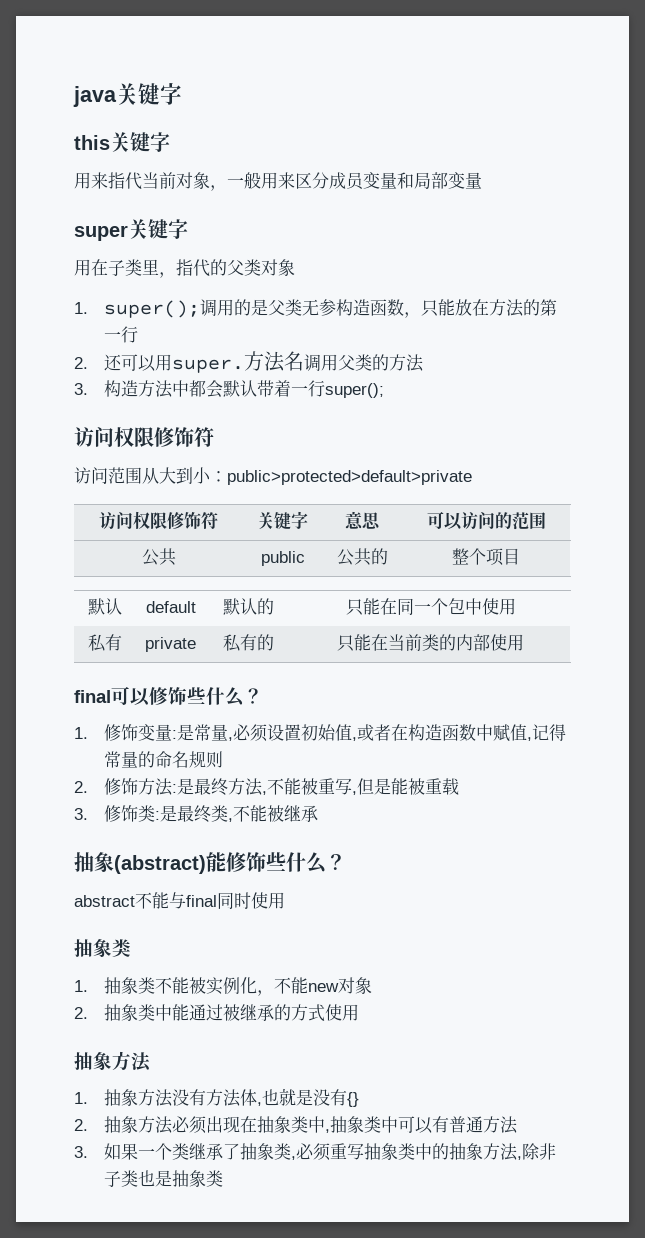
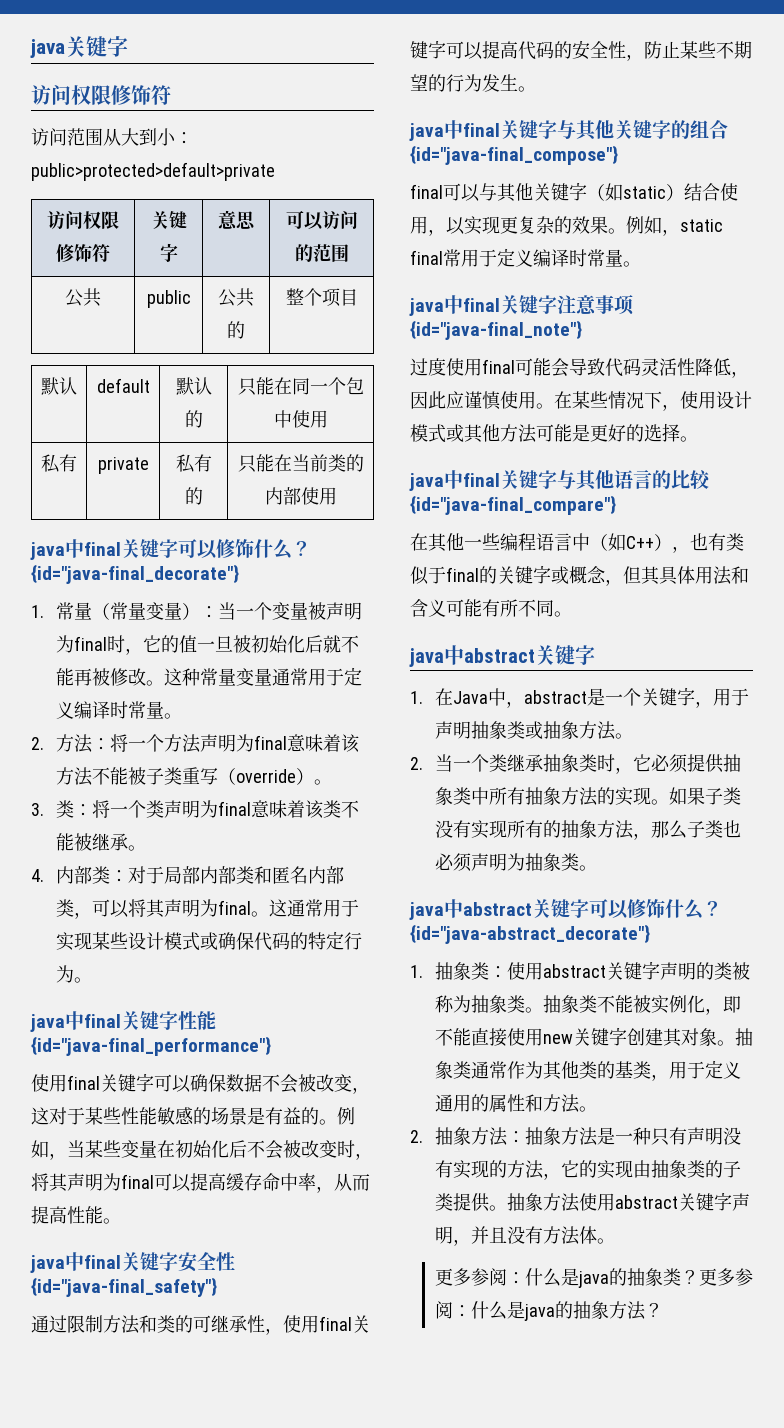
[74,132,170,152] [74,172,482,191] [74,219,188,241] [74,259,295,278] [74,299,557,318] [103,326,138,343] [74,351,424,373] [74,380,384,398] // this关键字 // 用来指代当前对象，一般用来区分成员变量和局部变量 // super关键字 // 用在子类里，指代的父类对象 // 1. super();调用的是父类无参构造函数，只能放在方法的第一行 // 2.还可以用super.方法名调用父类的方法 // 3.构造方法中都会默认带着一行super(); -> (128, 46) none
[74,686,263,706] [74,724,566,742] [103,751,223,768] [74,778,459,796] [74,805,318,823] [74,852,346,874] [74,892,285,909] [74,939,131,957] [74,980,88,992] final可以修饰些什么？ // 1.修饰变量:是常量,必须设置初始值,或者在构造函数中赋值,记得常量的命名规则 // 2.修饰方法:是最终方法,不能被重写,但是能被重载 // 3.修饰类:是最终类,不能被继承 // 抽象(abstract)能修饰些什么？ // abstract不能与final同时使用 // 抽象类 // 1. -> [30,539,311,560] [31,564,239,584] [31,602,362,620] [55,635,359,655] [55,667,362,686] [55,701,182,719] [31,734,360,753] [55,767,332,786] [31,800,359,819] [55,833,146,851] [31,866,344,884] [55,899,359,919] [55,931,362,951] [55,965,92,983] [30,1011,216,1032] [31,1036,271,1056] [31,1073,370,1094] [31,1107,355,1125] [31,1140,373,1160] [31,1173,370,1193] [31,1206,121,1224] [30,1252,235,1273] [31,1277,217,1297] [31,1315,370,1335] [410,40,752,61] [410,74,536,92] [409,120,728,141] [410,145,618,165] [410,182,738,202] [410,216,723,236] [410,248,641,267] [409,295,634,316] [410,320,582,340] [410,358,749,378] [410,391,752,411] [410,423,698,443] [409,470,711,491] [410,495,616,515] [410,533,744,553] [410,565,749,586] [410,599,572,617] [409,645,595,667] [410,687,749,708] [434,721,633,740] [410,754,741,774] [434,787,741,806] [434,820,741,840] [434,853,597,872] [409,899,722,920] [410,924,650,944] [410,961,750,980] [434,995,543,1013] java中final关键字可以修饰什么？{id="java-final_decorate"} // 1.常量（常量变量）：当一个变量被声明为final时，它的值一旦被初始化后就不能再被修改。这种常量变量通常用于定义编译时常量。 // 2.方法：将一个方法声明为final意味着该方法不能被子类重写（override）。 // 3.类：将一个类声明为final意味着该类不能被继承。 // 4.内部类：对于局部内部类和匿名内部类，可以将其声明为final。这通常用于实现某些设计模式或确保代码的特定行为。 // java中final关键字性能{id="java-final_performance"} // 使用final关键字可以确保数据不会被改变，这对于某些性能敏感的场景是有益的。例如，当某些变量在初始化后不会被改变时，将其声明为final可以提高缓存命中率，从而提高性能。 // java中final关键字安全性{id="java-final_safety"} // 通过限制方法和类的可继承性，使用final关键字可以提高代码的安全性，防止某些不期望的行为发生。 // java中final关键字与其他关键字的组合{id="java-final_compose"} // final可以与其他关键字（如static）结合使用，以实现更复杂的效果。例如，static final常用于定义编译时常量。 // java中final关键字注意事项{id="java-final_note"} // 过度使用final可能会导致代码灵活性降低，因此应谨慎使用。在某些情况下，使用设计模式或其他方法可能是更好的选择。 // java中final关键字与其他语言的比较{id="java-final_compare"} // 在其他一些编程语言中（如C++），也有类似于final的关键字或概念，但其具体用法和含义可能有所不同。 // java中abstract关键字 // 1.在Java中，abstract是一个关键字，用于声明抽象类或抽象方法。 // 2.当一个类继承抽象类时，它必须提供抽象类中所有抽象方法的实现。如果子类没有实现所有的抽象方法，那么子类也必须声明为抽象类。 // java中abstract关键字可以修饰什么？{id="java-abstract_decorate"} // 1.抽象类：使用abstract关键字声明的类被称为抽象类。
[273,977,372,994] [74,1004,359,1022] [74,1051,151,1072] [74,1088,359,1107] [74,1116,518,1134] [74,1143,556,1161] [103,1170,223,1187] 不能new对象 // 2.抽象类中能通过被继承的方式使用 // 抽象方法 // 1.抽象方法没有方法体,也就是没有{} // 2.抽象方法必须出现在抽象类中,抽象类中可以有普通方法 // 3.如果一个类继承了抽象类,必须重写抽象类中的抽象方法,除非子类也是抽象类 -> [722,996,741,1013] [434,1027,753,1047] [434,1060,741,1081] [434,1094,597,1113] [410,1127,741,1146] [434,1160,741,1180] [434,1192,750,1212] [434,1226,615,1246] [434,1268,753,1288] [434,1301,663,1321] 即不能直接使用new关键字创建其对象。抽象类通常作为其他类的基类，用于定义通用的属性和方法。 // 2.抽象方法：抽象方法是一种只有声明没有实现的方法，它的实现由抽象类的子类提供。抽象方法使用abstract关键字声明，并且没有方法体。 // 更多参阅：什么是java的抽象类？更多参阅：什么是java的抽象方法？

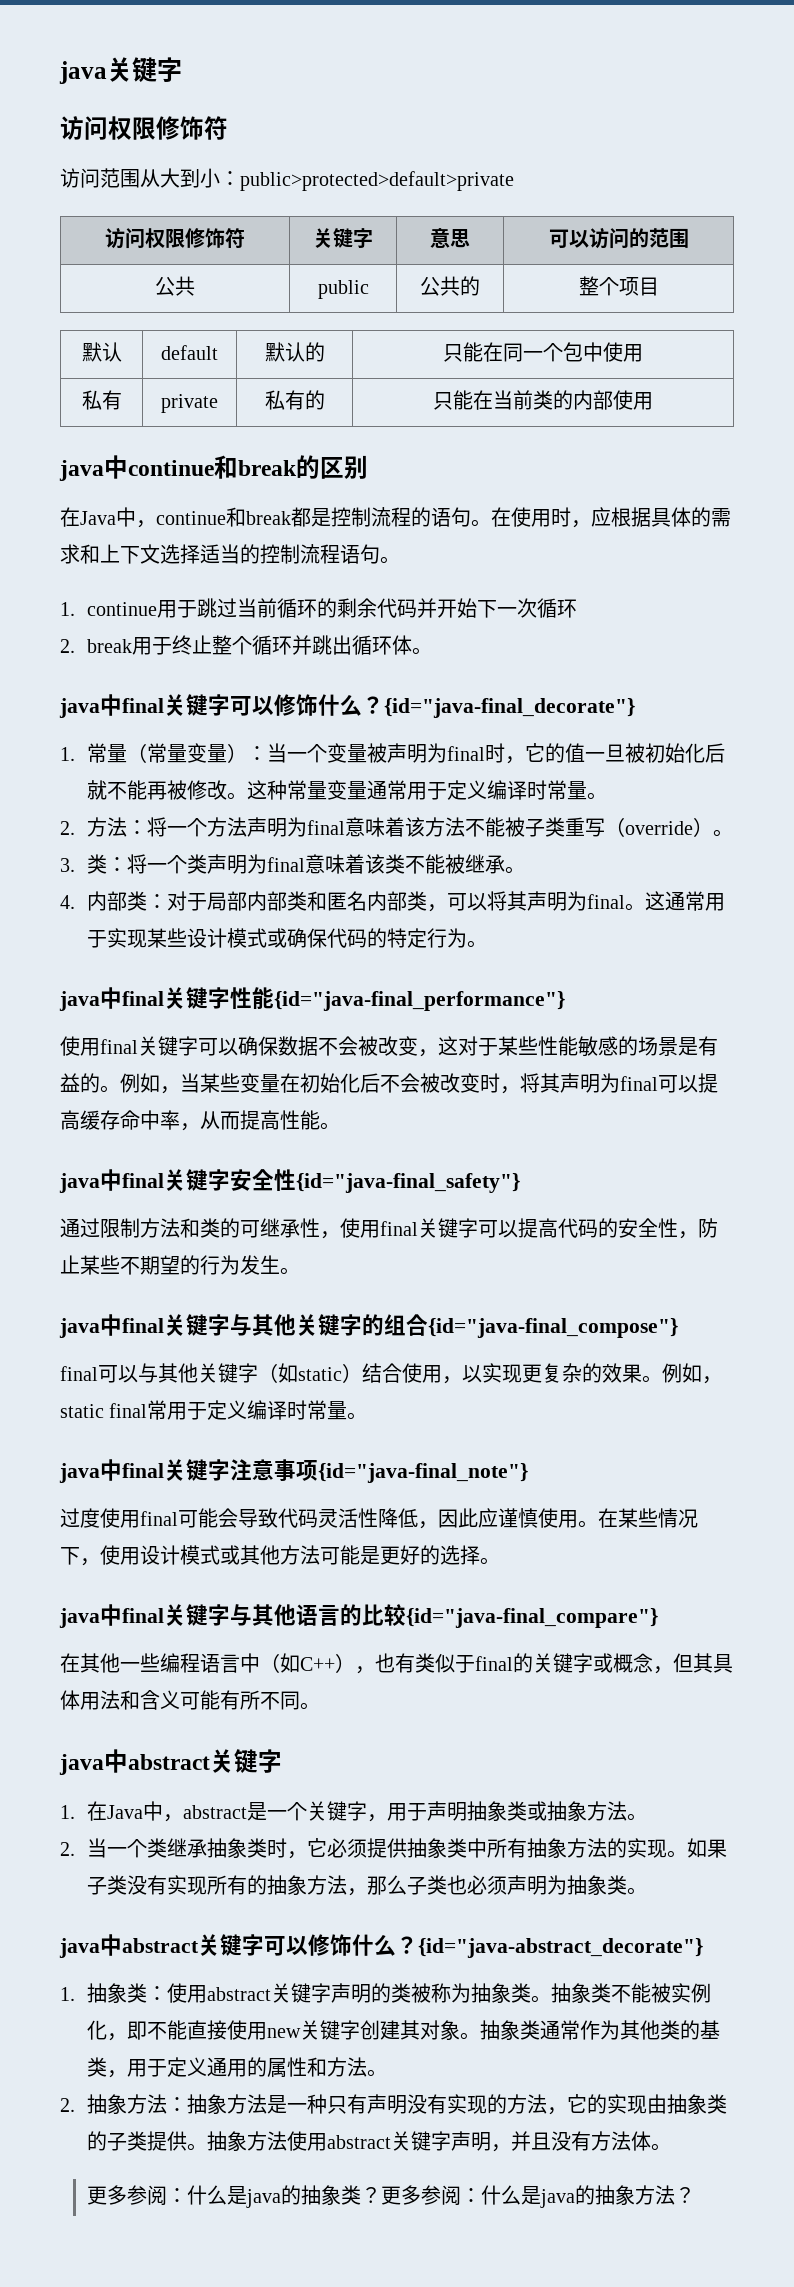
(337, 496) none -> [59,455,368,481] [60,507,731,528] [60,544,400,564] [60,598,578,618] [60,635,433,655] // java中continue和break的区别 // 在Java中，continue和break都是控制流程的语句。在使用时，应根据具体的需求和上下文选择适当的控制流程语句。 // 1. continue用于跳过当前循环的剩余代码并开始下一次循环 // 2. break用于终止整个循环并跳出循环体。

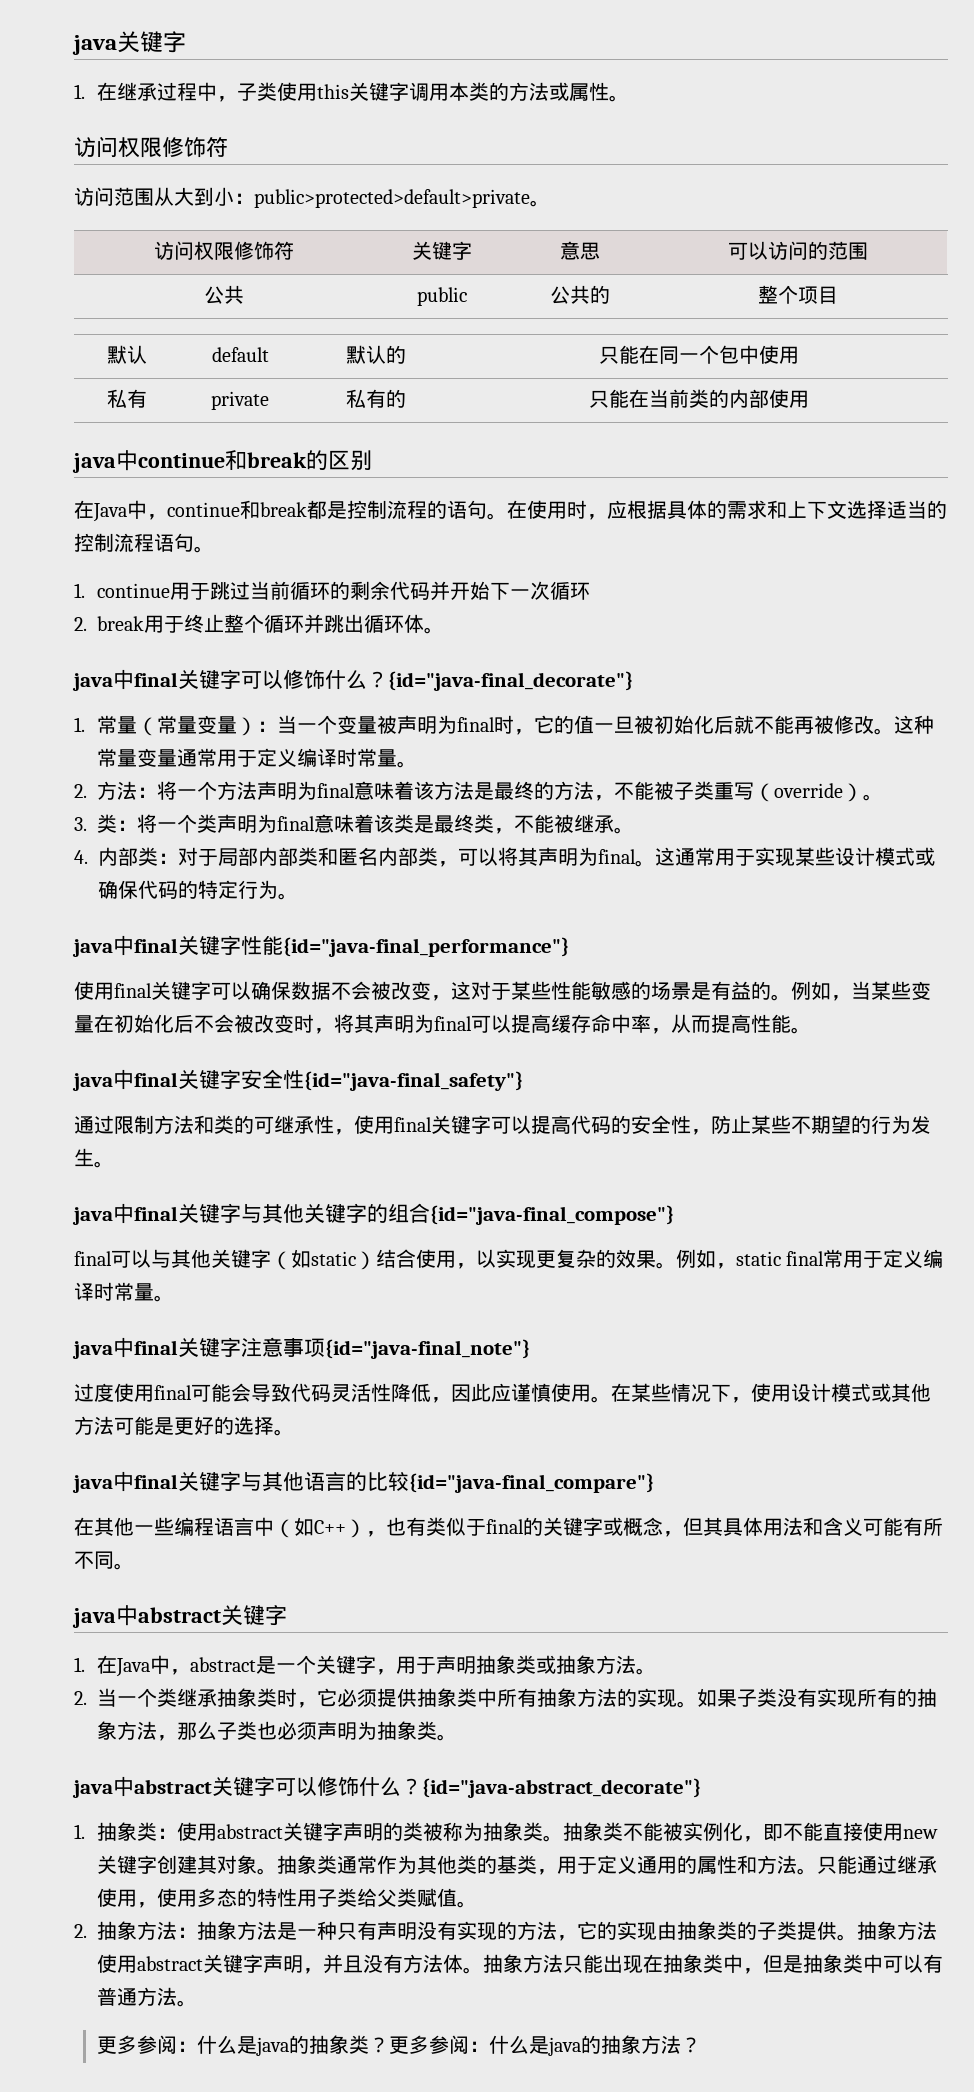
(182, 69) none -> [74,82,629,102] // 1.在继承过程中，子类使用this关键字调用本类的方法或属性。
(514, 181) none -> [530,200,550,207] 。
(466, 827) none -> [474,781,614,801] 是最终的方法，
(406, 864) none -> [414,814,514,834] 是最终类，
(388, 2073) none -> [816,1855,937,1874] [96,1888,477,1908] 只能通过继承使用，使用多态的特性用子类给父类赋值。
(672, 2147) none -> [483,1954,943,1974] [97,1987,197,2007] 抽象方法只能出现在抽象类中，但是抽象类中可以有普通方法。

